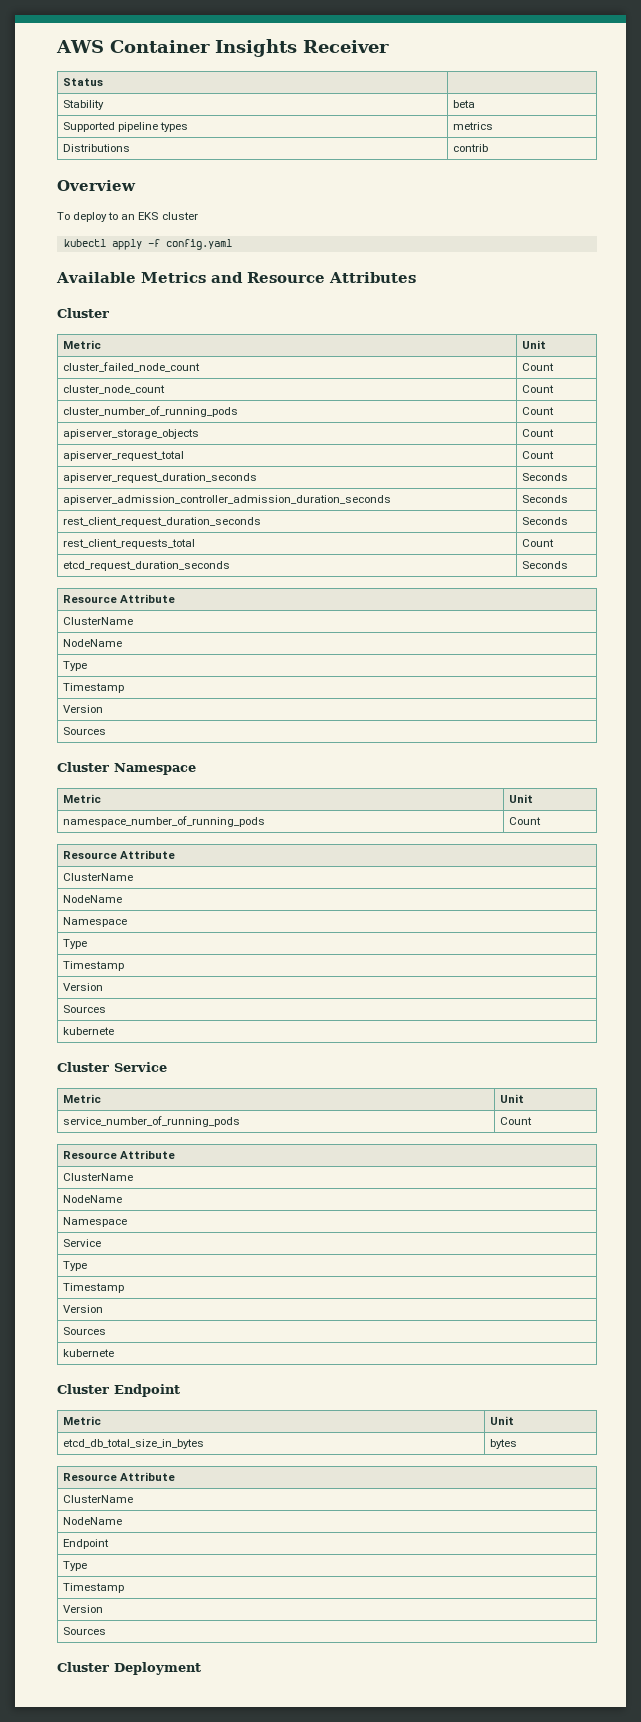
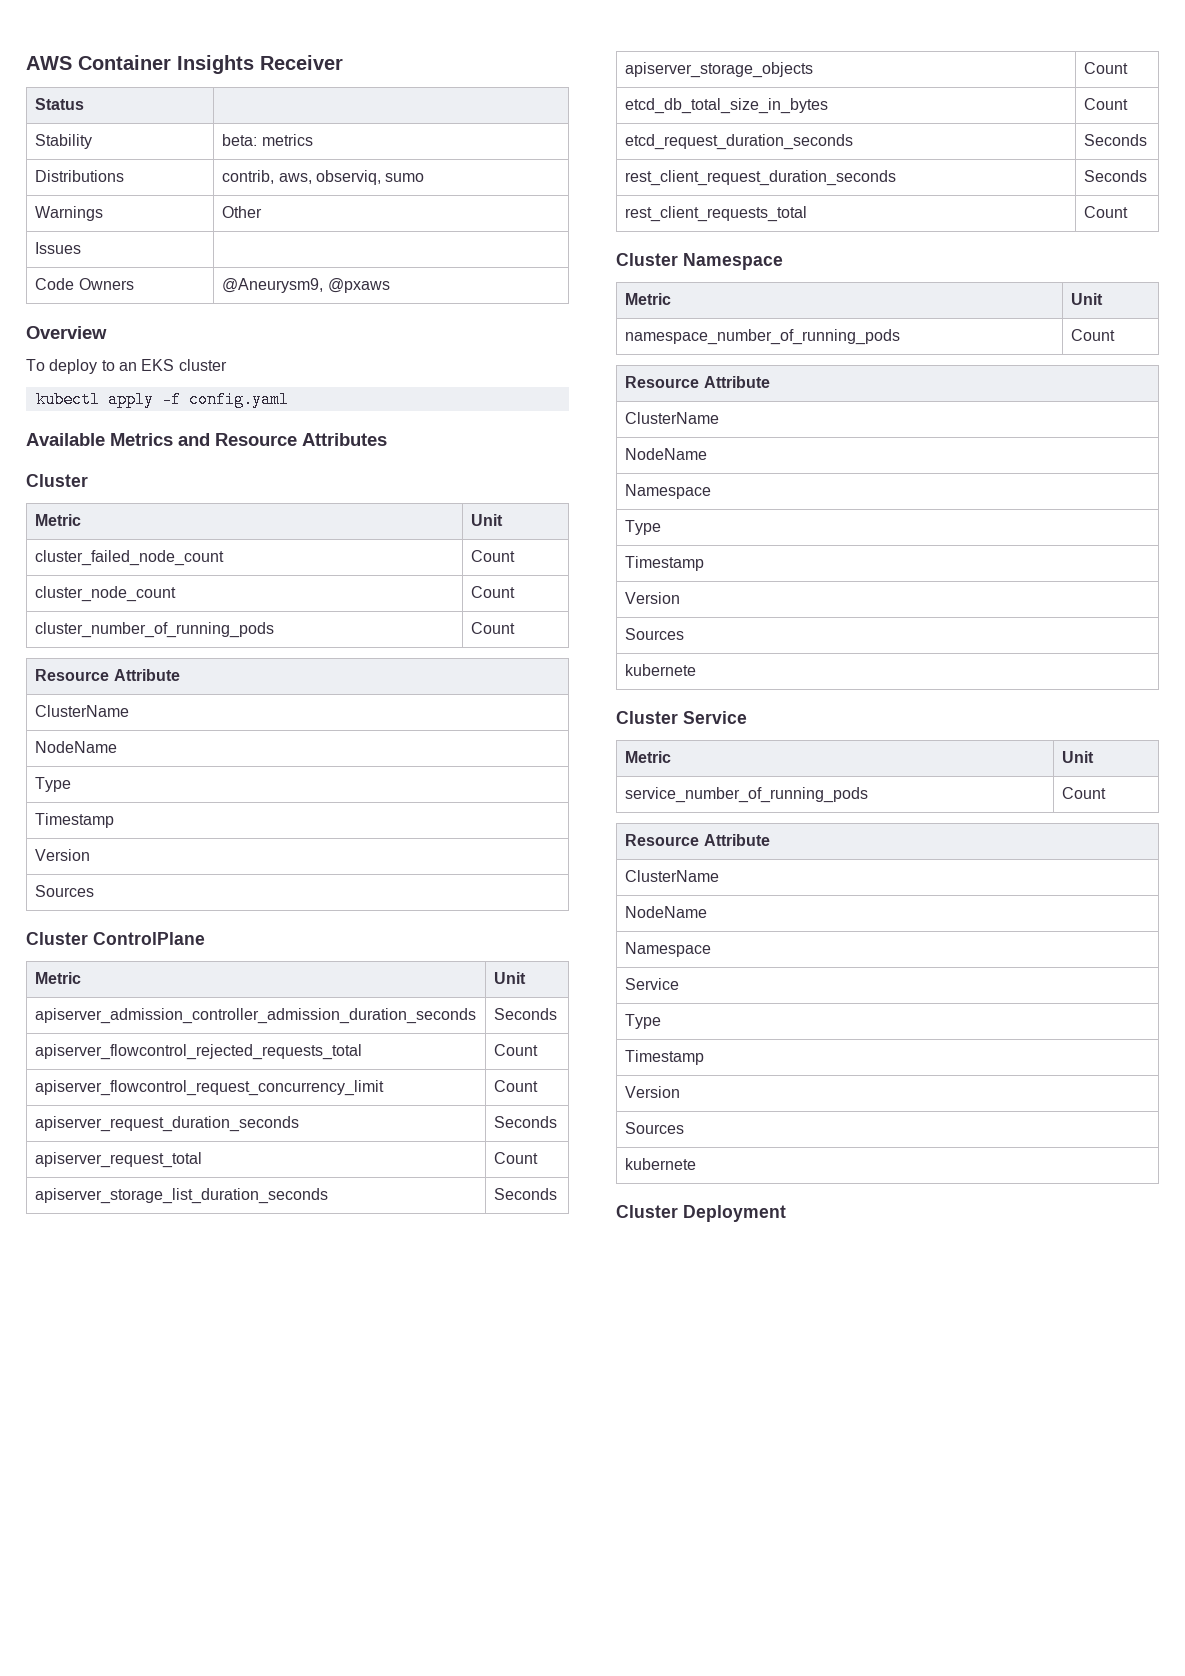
[453,100,476,108] [63,122,189,132] [453,122,494,130] [63,144,131,152] [453,144,489,152] beta // Supported pipeline types | metrics // Distributions | contrib -> [222,134,313,146] [35,170,125,182] [222,170,425,185] [35,206,104,221] [222,206,263,218] [35,242,82,254] [35,278,134,290] [222,278,390,293] beta: metrics // Distributions | contrib, aws, observiq, sumo // Warnings | Other // Issues | // Code Owners | @Aneurysm9, @pxaws
[63,429,200,439] [522,429,555,437] [63,451,185,461] [522,451,555,459] [63,473,258,483] [522,473,569,481] [63,495,392,505] [522,495,569,503] [63,517,262,527] [522,517,569,525] [63,539,196,549] [522,539,555,547] [63,561,231,571] [522,561,569,569] // apiserver_storage_objects | Count // apiserver_request_total | Count // apiserver_request_duration_seconds | Seconds // apiserver_admission_controller_admission_duration_seconds | Seconds // rest_client_request_duration_seconds | Seconds // rest_client_requests_total | Count // etcd_request_duration_seconds | Seconds -> (516, 628) none
(107, 731) none -> [26,932,205,945] [35,972,82,984] [494,972,527,984] [35,1008,477,1024] [494,1008,558,1020] [35,1044,363,1060] [494,1044,539,1056] [35,1080,385,1096] [494,1080,539,1092] [35,1116,300,1132] [494,1116,558,1128] [35,1152,203,1168] [494,1152,539,1164] [35,1188,329,1204] [494,1188,558,1200] [625,62,814,78] [1084,62,1129,74] [625,98,829,114] [1084,98,1129,110] [625,134,854,150] [1084,134,1148,146] [625,170,897,186] [1084,170,1148,182] [625,206,808,222] [1084,206,1129,218] // Cluster ControlPlane // Metric | Unit // apiserver_admission_controller_admission_duration_seconds | Seconds // apiserver_flowcontrol_rejected_requests_total | Count // apiserver_flowcontrol_request_concurrency_limit | Count // apiserver_request_duration_seconds | Seconds // apiserver_request_total | Count // apiserver_storage_list_duration_seconds | Seconds // apiserver_storage_objects | Count // etcd_db_total_size_in_bytes | Count // etcd_request_duration_seconds | Seconds // rest_client_request_duration_seconds | Seconds // rest_client_requests_total | Count
[57,1384,180,1397] [63,1416,102,1425] [490,1416,515,1425] [63,1439,205,1449] [490,1439,518,1449] [63,1472,176,1481] [63,1495,134,1503] [63,1517,123,1525] [63,1539,110,1549] [63,1561,88,1571] [63,1583,125,1593] [63,1605,104,1613] [63,1627,107,1635] // Cluster Endpoint // Metric | Unit // etcd_db_total_size_in_bytes | bytes // Resource Attribute // ClusterName // NodeName // Endpoint // Type // Timestamp // Version // Sources -> (697, 1164) none

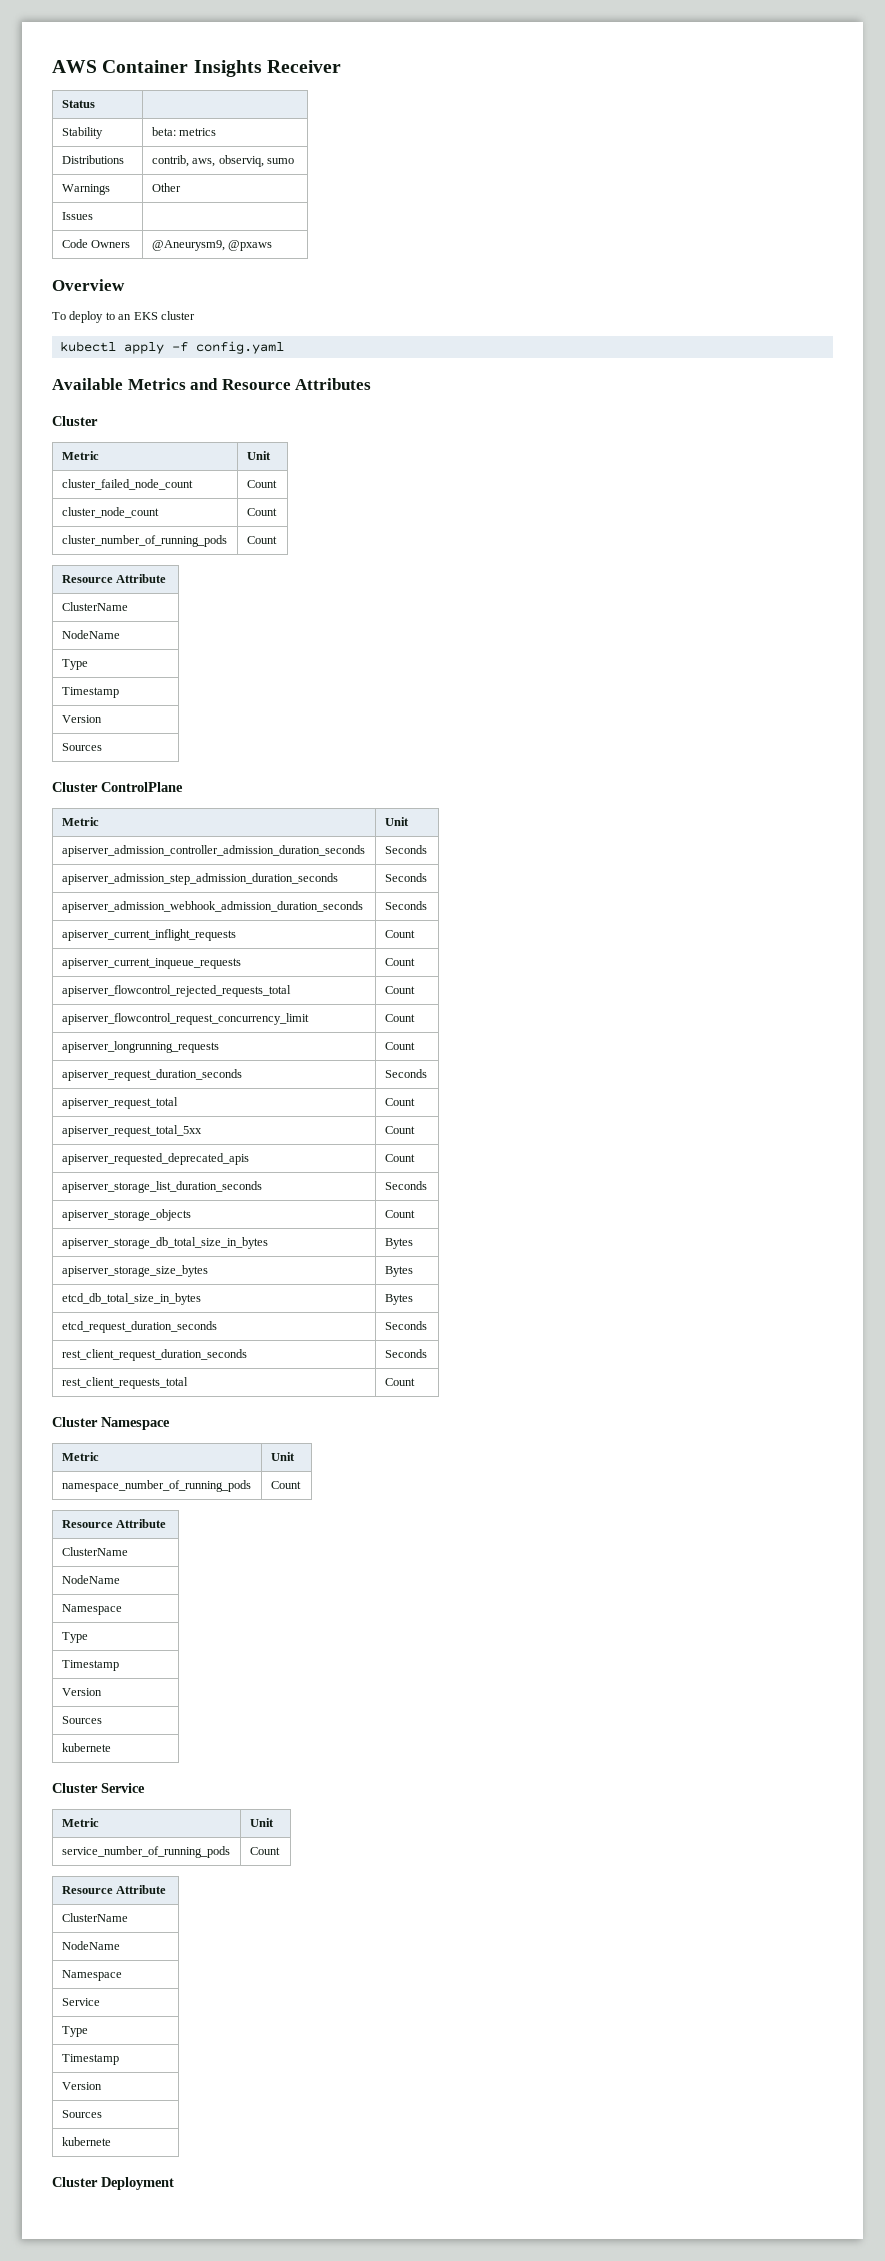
(558, 1014) none -> [61,873,338,885] [384,873,427,882] [61,901,363,913] [384,901,427,910] [61,929,236,941] [384,930,415,938] [61,958,241,969] [384,958,415,966] // apiserver_admission_step_admission_duration_seconds | Seconds // apiserver_admission_webhook_admission_duration_seconds | Seconds // apiserver_current_inflight_requests | Count // apiserver_current_inqueue_requests | Count
(539, 1086) none -> [61,1041,219,1053] [384,1042,415,1050] // apiserver_longrunning_requests | Count
(539, 1158) none -> [61,1125,202,1137] [384,1126,415,1134] [61,1153,249,1165] [384,1154,415,1162] // apiserver_request_total_5xx | Count // apiserver_requested_deprecated_apis | Count
(1129, 68) none -> [61,1237,268,1249] [384,1238,413,1249] [61,1265,208,1277] [384,1266,413,1277] // apiserver_storage_db_total_size_in_bytes | Bytes // apiserver_storage_size_bytes | Bytes
[1084,98,1129,110] Count -> [384,1294,413,1305] Bytes

